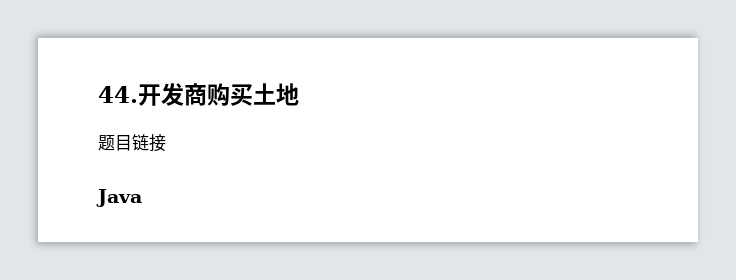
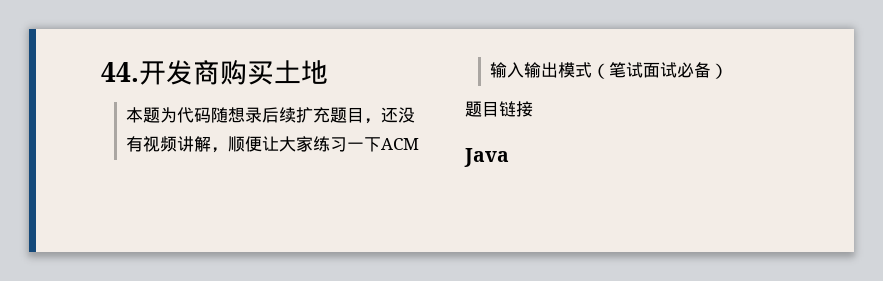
(299, 94) none -> [126,107,416,124] [126,136,420,153] [490,62,729,79] // 本题为代码随想录后续扩充题目，还没有视频讲解，顺便让大家练习一下ACM输入输出模式（笔试面试必备）

